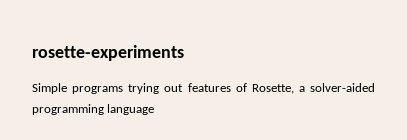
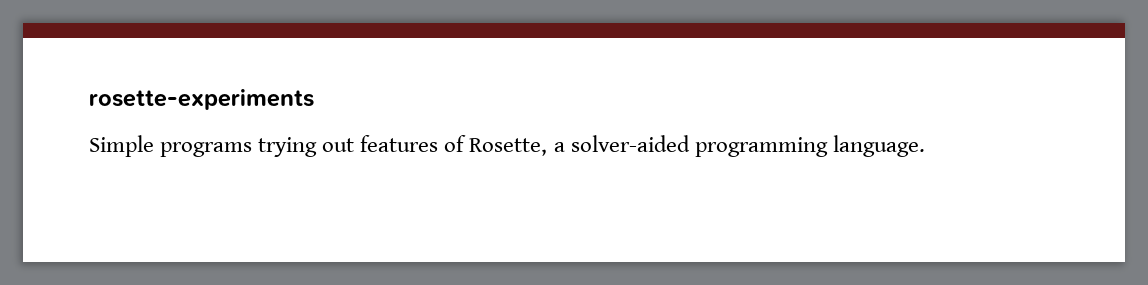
[107,104,155,115] language -> [832,135,925,157] language.

